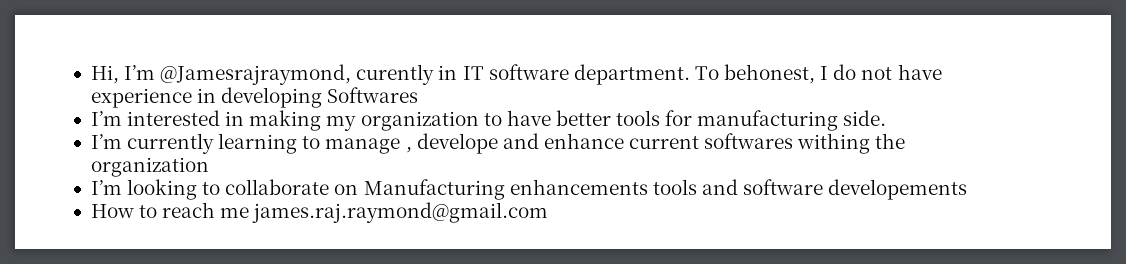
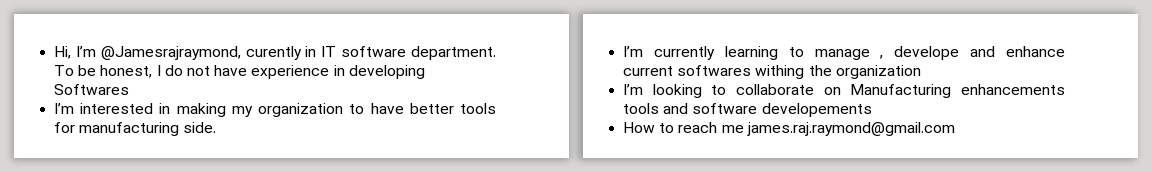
[724,64,816,84] behonest, -> [78,65,153,78] be honest,

